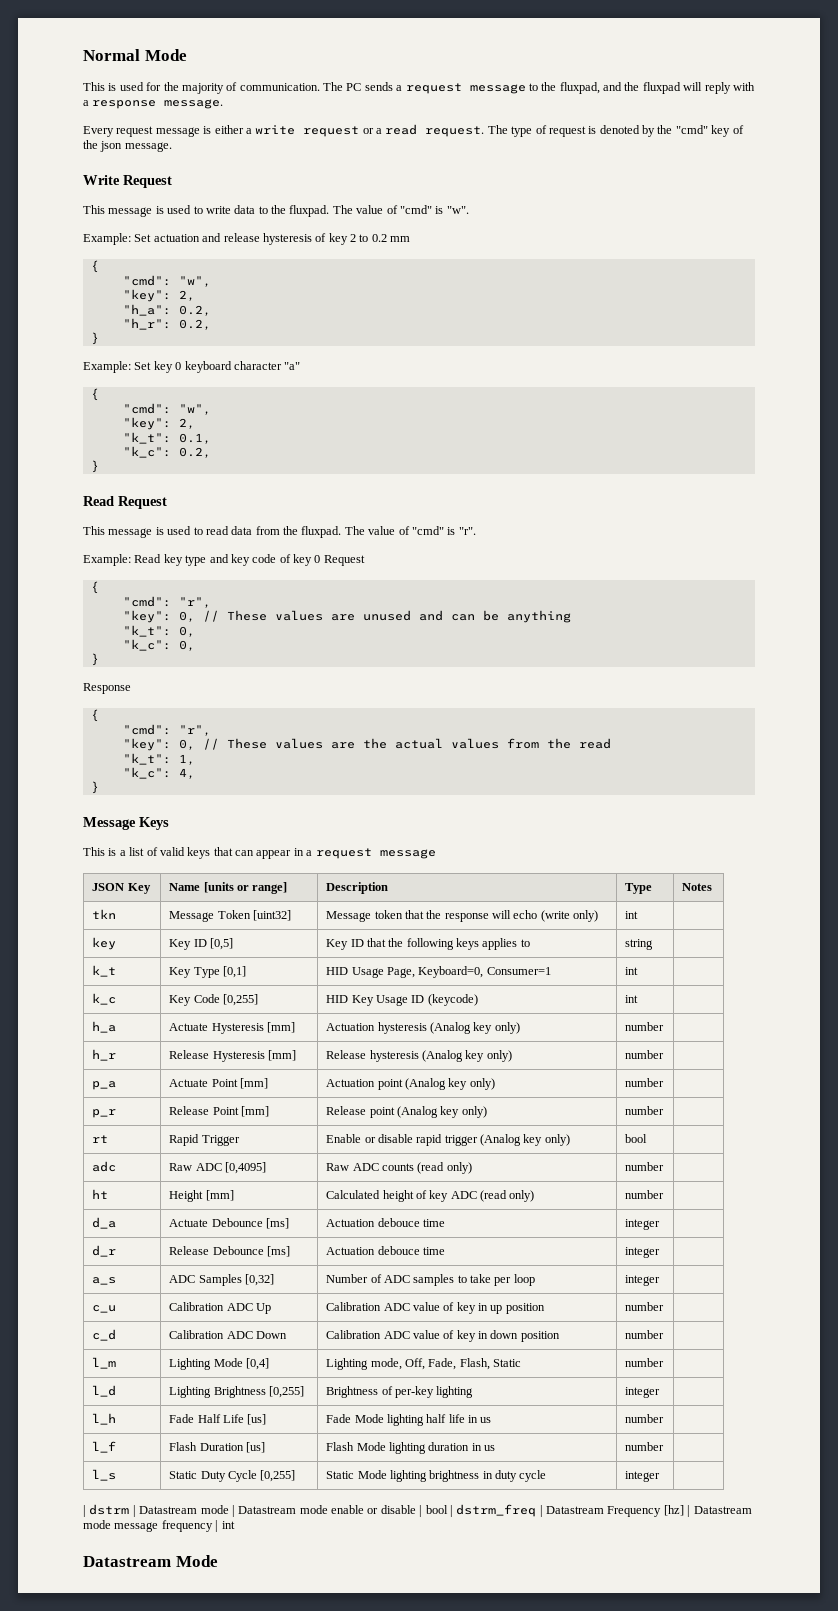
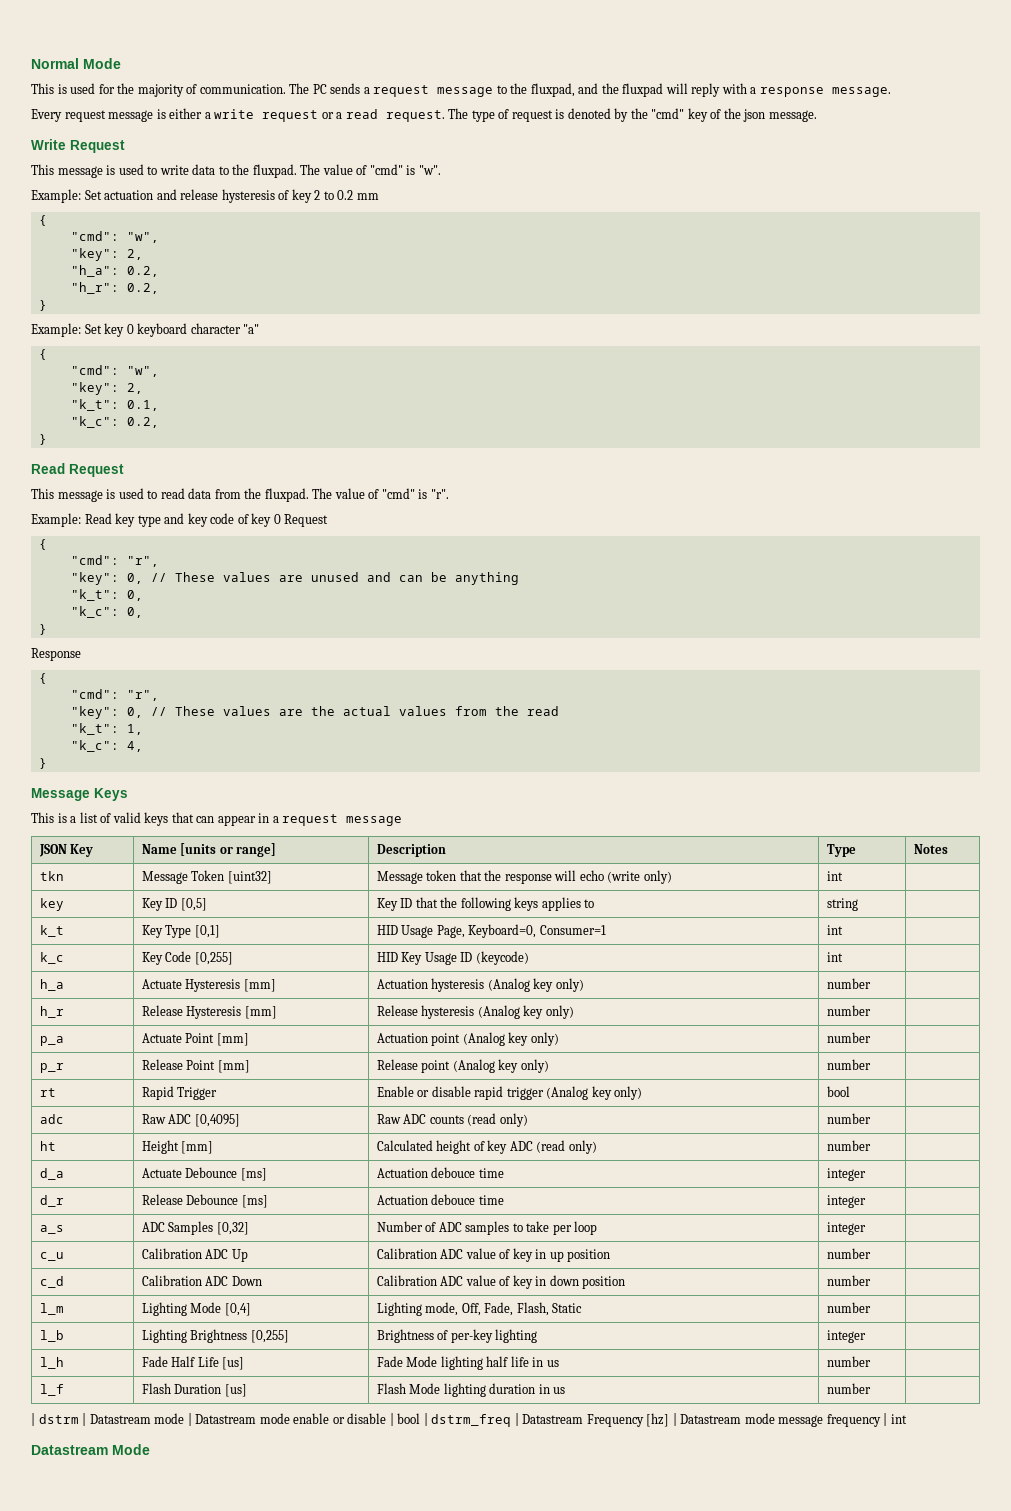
[92,1385,117,1397] l_d -> [39,1330,64,1342] l_b
[92,1469,117,1481] [169,1470,296,1482] [326,1470,547,1482] [625,1471,661,1482] // l_s | Static Duty Cycle [0,255] | Static Mode lighting brightness in duty cycle | integer | -> (871, 1388) none

